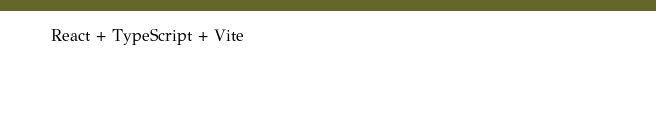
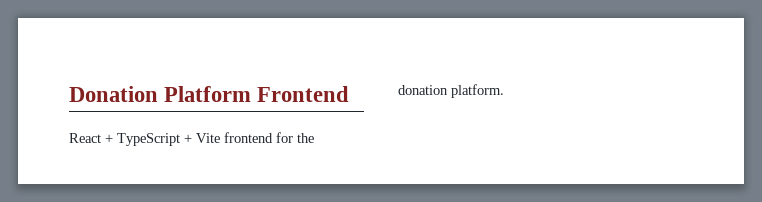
(51, 35) none -> [69,86,350,102] Donation Platform Frontend //
(244, 35) none -> [224,132,314,143] [398,84,504,98] frontend for the donation platform.

